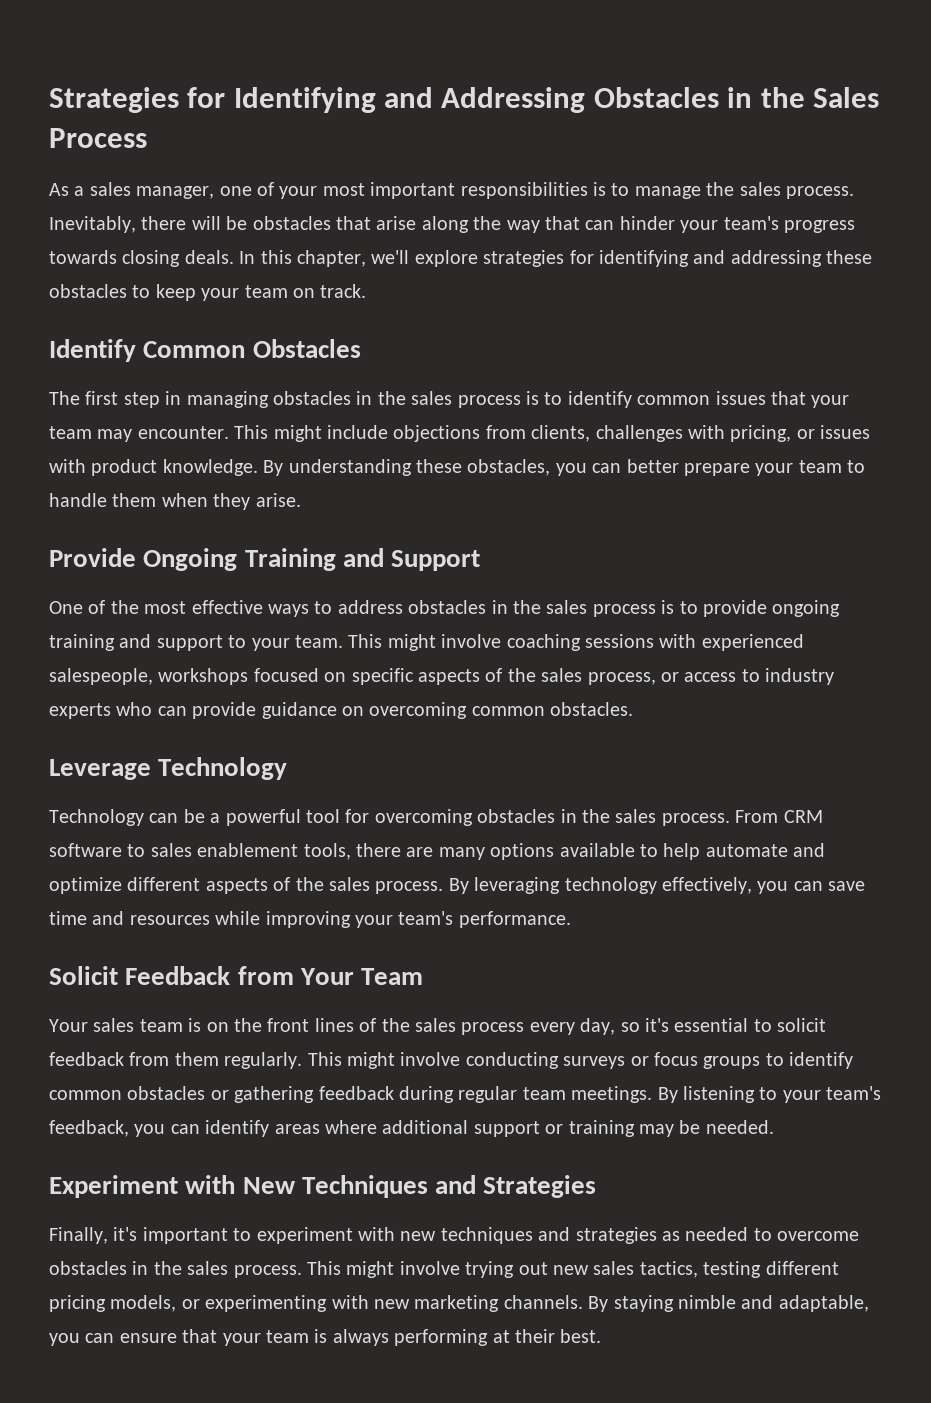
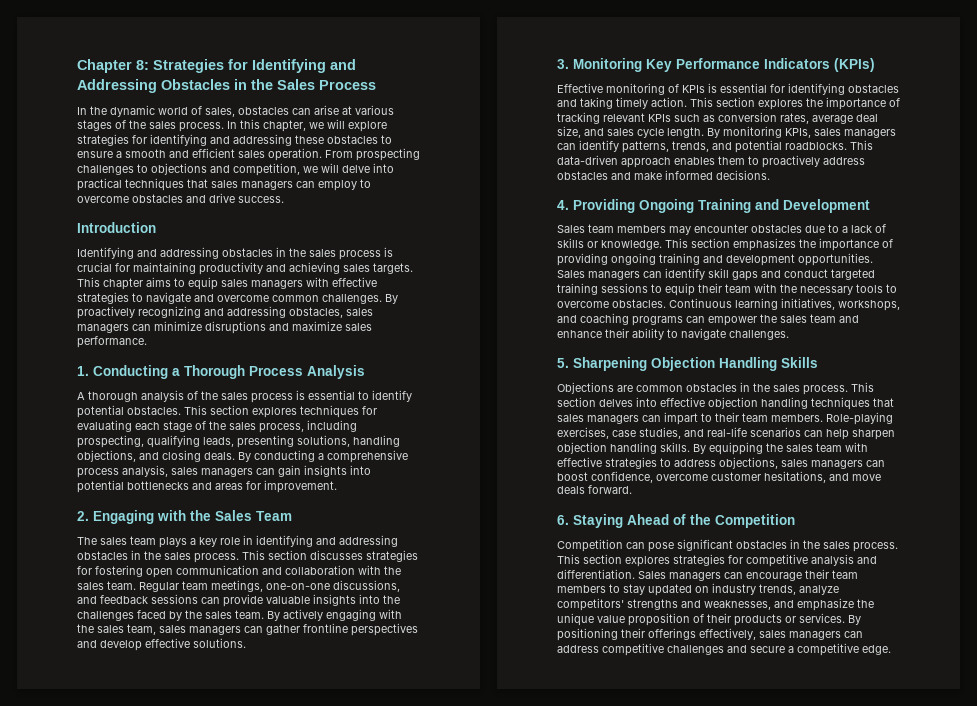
(49, 100) none -> [77,59,149,73] Chapter 8:
[49,182,854,199] [49,216,855,233] [49,250,234,267] As a sales manager, one of your most important responsibilities is to manage the sales process. Inevitably, there will be obstacles that arise along the way that can hinder your team's progress towards closing deals. -> [77,105,394,117] [77,120,224,132] In the dynamic world of sales, obstacles can arise at various stages of the sales process.
[371,250,410,264] we'll -> [309,119,345,129] we will
[155,284,367,301] [49,339,361,362] [49,391,850,408] [49,425,871,442] [49,459,866,476] [49,493,301,510] [49,548,481,571] [49,600,841,617] [49,634,804,651] [49,668,835,685] [49,702,634,719] [49,757,288,780] [49,809,823,826] [49,843,826,860] [49,877,866,894] [49,911,571,928] [49,966,354,985] keep your team on track. // Identify Common Obstacles // The first step in managing obstacles in the sales process is to identify common issues that your team may encounter. This might include objections from clients, challenges with pricing, or issues with product knowledge. By understanding these obstacles, you can better prepare your team to handle them when they arise. // Provide Ongoing Training and Support // One of the most effective ways to address obstacles in the sales process is to provide ongoing training and support to your team. This might involve coaching sessions with experienced salespeople, workshops focused on specific aspects of the sales process, or access to industry experts who can provide guidance on overcoming common obstacles. // Leverage Technology // Technology can be a powerful tool for overcoming obstacles in the sales process. From CRM software to sales enablement tools, there are many options available to help automate and optimize different aspects of the sales process. By leveraging technology effectively, you can save time and resources while improving your team's performance. // Solicit Feedback from Your -> [77,148,420,161] [77,163,394,176] [77,178,371,191] [77,193,284,203] [77,222,156,233] [77,247,393,260] [77,262,413,275] [77,277,377,290] [77,292,398,304] [77,306,373,319] [77,321,372,334] [77,336,147,348] [77,365,365,379] [77,390,412,403] [77,405,377,418] [77,420,357,433] [77,435,400,448] [77,450,408,463] [77,465,371,478] [77,480,337,493] [77,510,252,524] ensure a smooth and efficient sales operation. From prospecting challenges to objections and competition, we will delve into practical techniques that sales managers can employ to overcome obstacles and drive success. // Introduction // Identifying and addressing obstacles in the sales process is crucial for maintaining productivity and achieving sales targets. This chapter aims to equip sales managers with effective strategies to navigate and overcome common challenges. By proactively recognizing and addressing obstacles, sales managers can minimize disruptions and maximize sales performance. // 1. Conducting a Thorough Process Analysis // A thorough analysis of the sales process is essential to identify potential obstacles. This section explores techniques for evaluating each stage of the sales process, including prospecting, qualifying leads, presenting solutions, handling objections, and closing deals. By conducting a comprehensive process analysis, sales managers can gain insights into potential bottlenecks and areas for improvement. // 2. Engaging with the Sales
[49,1018,827,1035] [49,1052,854,1069] [49,1086,882,1103] [49,1120,774,1137] [49,1175,597,1198] [49,1227,860,1244] [49,1261,839,1278] [49,1295,869,1312] [49,1329,602,1346] Your sales team is on the front lines of the sales process every day, so it's essential to solicit feedback from them regularly. This might involve conducting surveys or focus groups to identify common obstacles or gathering feedback during regular team meetings. By listening to your team's feedback, you can identify areas where additional support or training may be needed. // Experiment with New Techniques and Strategies // Finally, it's important to experiment with new techniques and strategies as needed to overcome obstacles in the sales process. This might involve trying out new sales tactics, testing different pricing models, or experimenting with new marketing channels. By staying nimble and adaptable, you can ensure that your team is always performing at their best. -> [77,535,398,548] [77,550,418,563] [77,565,401,578] [77,580,400,592] [77,594,400,607] [77,609,402,621] [77,623,418,636] [77,638,246,651] [557,58,875,72] [557,83,899,95] [557,97,900,110] [557,112,878,124] [557,126,896,138] [557,140,873,153] [557,155,865,168] [557,170,770,180] [557,199,870,213] [557,224,886,235] [557,238,893,251] [557,253,873,266] [557,268,875,281] [557,283,897,296] [557,298,900,311] [557,313,859,326] [557,328,789,340] [557,357,818,371] [557,382,874,395] [557,397,894,410] [557,412,893,425] [557,427,895,440] [557,442,868,455] [557,457,885,469] [557,471,881,483] [557,485,632,494] [557,514,795,528] [557,539,898,552] [557,554,877,567] [557,569,858,581] [557,583,839,596] [557,598,874,611] [557,613,861,626] [557,628,863,641] [557,643,891,656] The sales team plays a key role in identifying and addressing obstacles in the sales process. This section discusses strategies for fostering open communication and collaboration with the sales team. Regular team meetings, one-on-one discussions, and feedback sessions can provide valuable insights into the challenges faced by the sales team. By actively engaging with the sales team, sales managers can gather frontline perspectives and develop effective solutions. // 3. Monitoring Key Performance Indicators (KPIs) // Effective monitoring of KPIs is essential for identifying obstacles and taking timely action. This section explores the importance of tracking relevant KPIs such as conversion rates, average deal size, and sales cycle length. By monitoring KPIs, sales managers can identify patterns, trends, and potential roadblocks. This data-driven approach enables them to proactively address obstacles and make informed decisions. // 4. Providing Ongoing Training and Development // Sales team members may encounter obstacles due to a lack of skills or knowledge. This section emphasizes the importance of providing ongoing training and development opportunities. Sales managers can identify skill gaps and conduct targeted training sessions to equip their team with the necessary tools to overcome obstacles. Continuous learning initiatives, workshops, and coaching programs can empower the sales team and enhance their ability to navigate challenges. // 5. Sharpening Objection Handling Skills // Objections are common obstacles in the sales process. This section delves into effective objection handling techniques that sales managers can impart to their team members. Role-playing exercises, case studies, and real-life scenarios can help sharpen objection handling skills. By equipping the sales team with effective strategies to address objections, sales managers can boost confidence, overcome customer hesitations, and move deals forward. // 6. Staying Ahead of the Competition // Competition can pose significant obstacles in the sales process. This section explores strategies for competitive analysis and differentiation. Sales managers can encourage their team members to stay updated on industry trends, analyze competitors' strengths and weaknesses, and emphasize the unique value proposition of their products or services. By positioning their offerings effectively, sales managers can address competitive challenges and secure a competitive edge.

